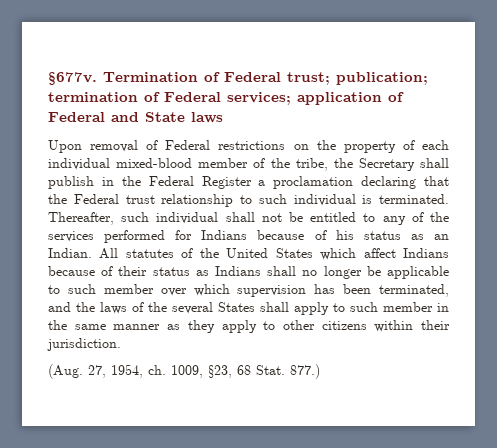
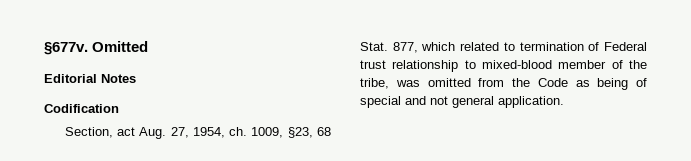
[103,72,428,85] [48,92,404,105] [48,112,223,123] [48,140,449,153] [48,158,449,171] [48,176,449,189] [48,194,449,207] [48,212,449,225] [48,230,449,243] [48,248,450,260] [48,266,449,279] [48,284,449,297] [48,302,449,315] [48,320,450,333] [47,338,121,351] [48,364,83,379] Termination of Federal trust; publication; termination of Federal services; application of Federal and State laws // Upon removal of Federal restrictions on the property of each individual mixed-blood member of the tribe, the Secretary shall publish in the Federal Register a proclamation declaring that the Federal trust relationship to such individual is terminated. Thereafter, such individual shall not be entitled to any of the services performed for Indians because of his status as an Indian. All statutes of the United States which affect Indians because of their status as Indians shall no longer be applicable to such member over which supervision has been terminated, and the laws of the several States shall apply to such member in the same manner as they apply to other citizens within their jurisdiction. // (Aug. -> [92,41,149,52] [44,74,136,83] [44,104,119,113] [64,127,167,139] Omitted // Editorial Notes // Codification // Section, act Aug.
[290,364,320,379] 877.) -> [392,42,647,53] [360,60,647,72] [360,78,647,90] [360,96,564,108] 877, which related to termination of Federal trust relationship to mixed-blood member of the tribe, was omitted from the Code as being of special and not general application.

